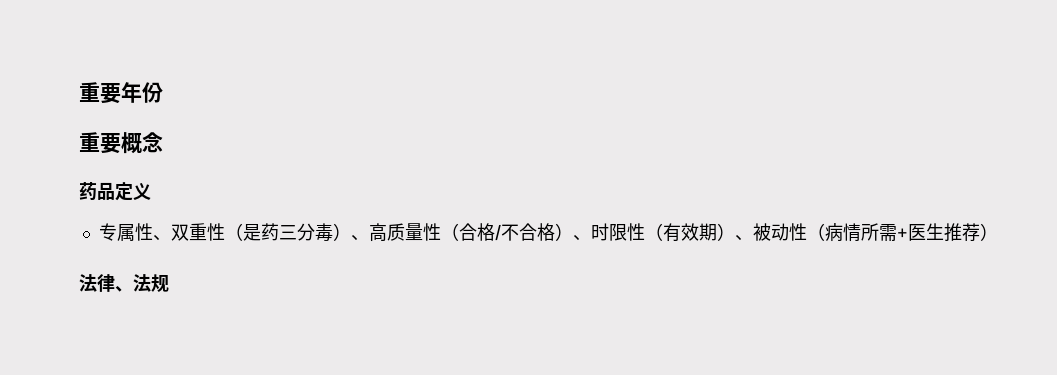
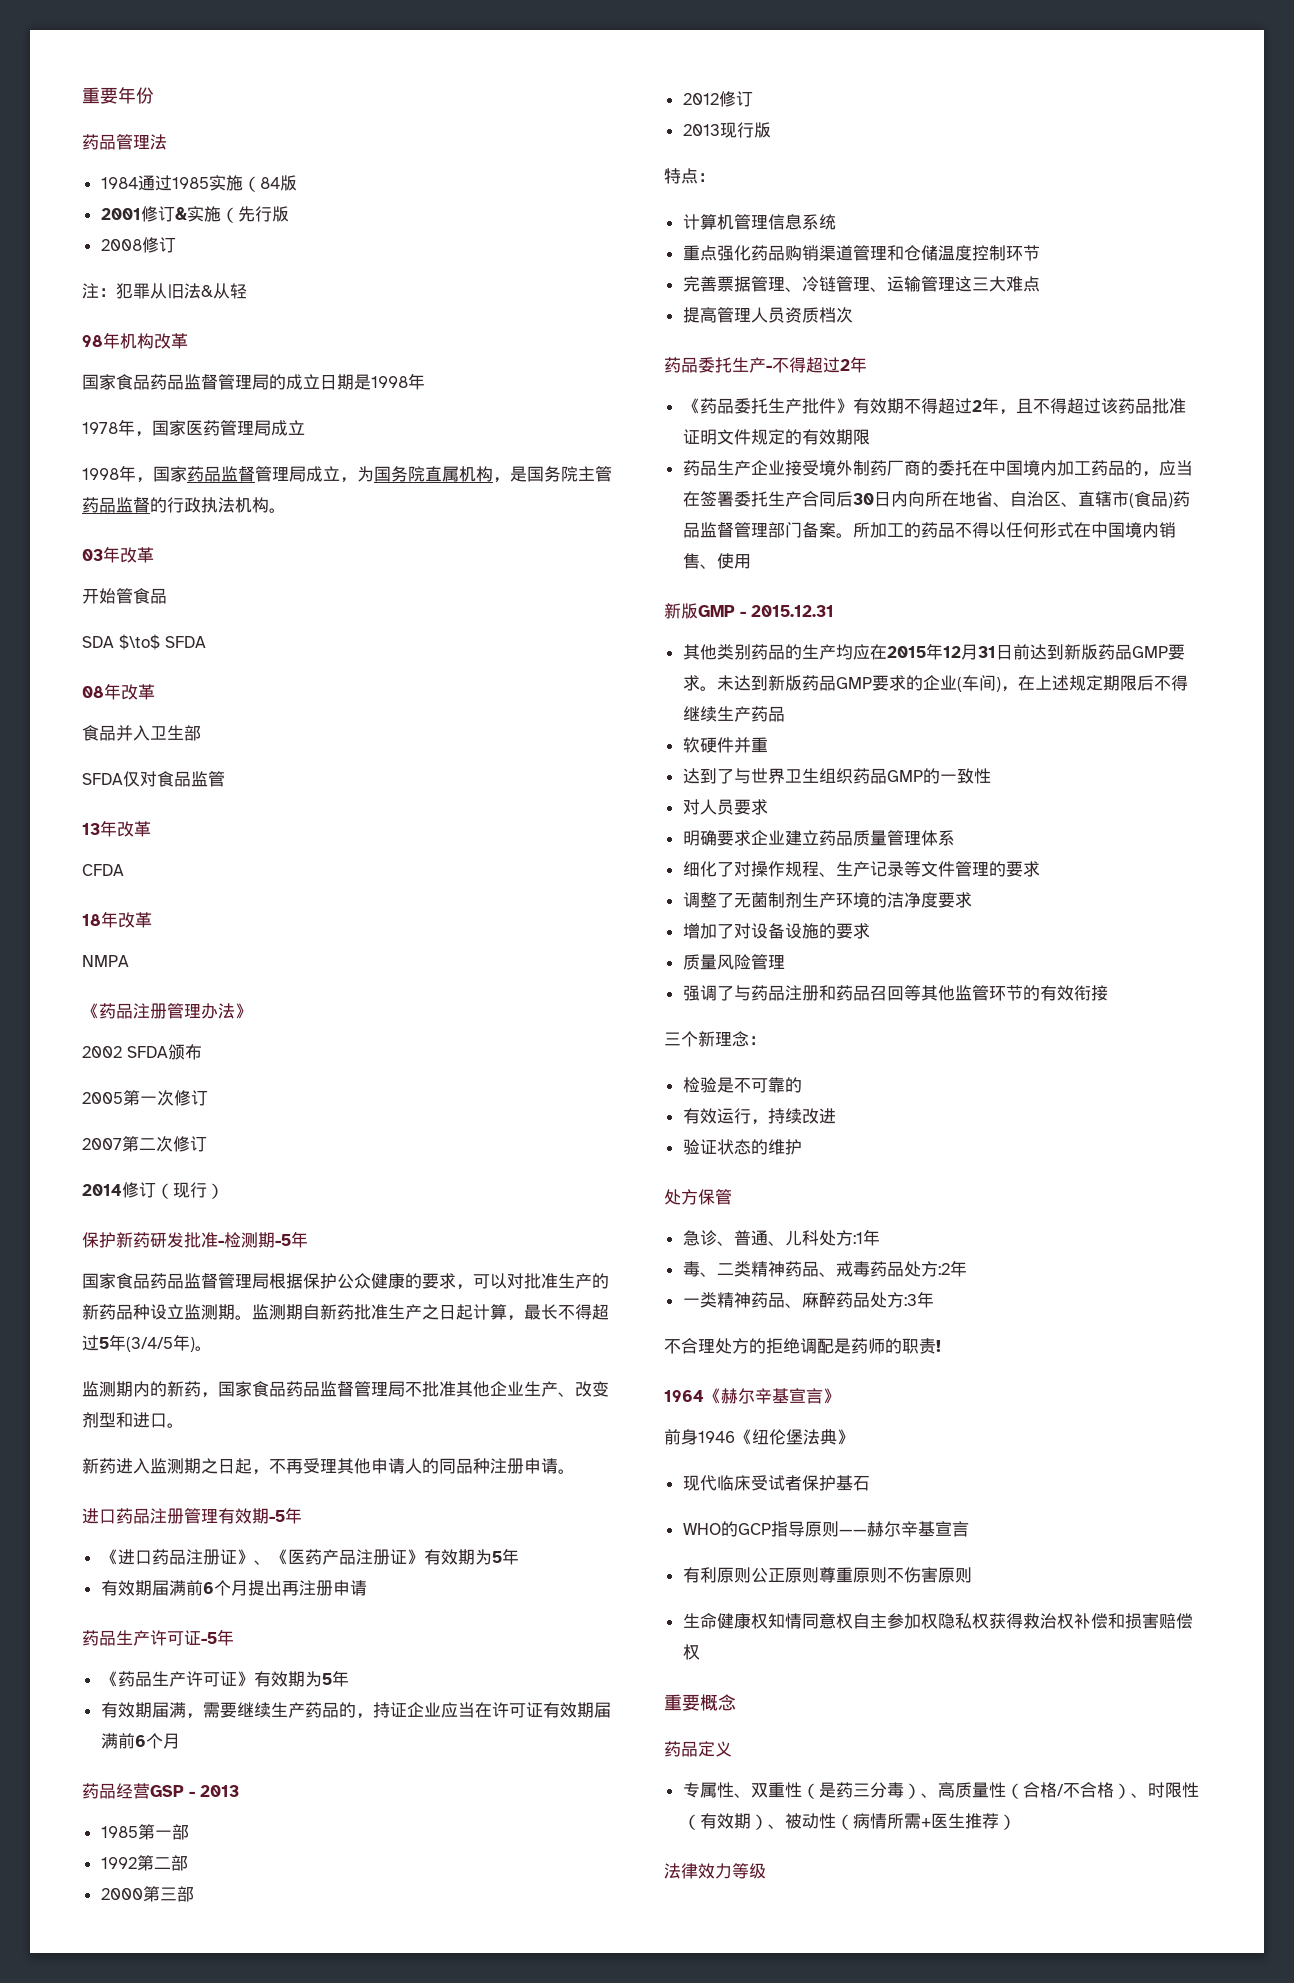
(163, 92) none -> [82,134,167,150] [100,175,297,192] [100,206,289,223] [100,237,176,253] [82,283,247,299] [82,332,188,349] [82,373,425,390] [82,419,305,437] [82,465,612,483] [82,497,286,513] [82,546,154,563] [82,588,167,604] [82,634,206,650] [82,683,155,700] [82,725,201,741] [82,771,225,787] [82,820,151,837] [82,864,124,876] [82,911,152,928] [82,955,129,967] [82,1003,252,1019] [82,1044,202,1060] [82,1090,208,1106] [82,1136,207,1152] [82,1182,224,1199] [82,1231,308,1248] [82,1273,609,1290] [82,1304,609,1321] [82,1334,212,1352] [82,1381,609,1398] [82,1412,184,1428] [82,1458,575,1475] [82,1507,302,1524] [100,1548,519,1565] [100,1580,367,1596] [82,1629,234,1646] [100,1670,349,1687] [100,1702,611,1719] [100,1733,180,1749] [82,1783,239,1799] [100,1824,189,1840] [100,1855,188,1871] [100,1886,194,1902] [682,91,753,107] [682,122,771,138] [664,168,715,184] [682,214,836,230] [682,245,1040,261] [682,276,1040,292] [682,307,853,323] [664,356,867,373] [682,397,1186,415] [682,429,870,445] [682,460,1193,477] [682,491,1190,508] [682,522,1176,538] [682,553,751,569] [664,603,834,619] [682,643,1185,660] [682,675,1188,692] [682,706,785,722] [682,737,768,753] [682,768,991,784] [682,799,768,815] [682,830,955,846] [682,861,1040,877] [682,892,972,908] [682,923,870,939] [682,954,785,970] [682,985,1108,1001] [664,1031,766,1047] [682,1077,802,1093] [682,1108,836,1125] [682,1139,802,1155] [664,1189,732,1205] [682,1229,880,1246] [682,1260,967,1277] [682,1291,934,1308] [664,1338,941,1354] [664,1388,840,1404] [664,1429,854,1445] [682,1475,870,1491] [682,1521,969,1537] [682,1567,972,1583] [682,1613,1193,1629] [682,1644,700,1660] // 药品管理法 // 1984通过1985实施（84版 // 2001修订&实施（先行版 // 2008修订 // 注：犯罪从旧法&从轻 // 98年机构改革 // 国家食品药品监督管理局的成立日期是1998年 // 1978年，国家医药管理局成立 // 1998年，国家药品监督管理局成立，为国务院直属机构，是国务院主管药品监督的行政执法机构。 // 03年改革 // 开始管食品 // SDA $\to$ SFDA // 08年改革 // 食品并入卫生部 // SFDA仅对食品监管 // 13年改革 // CFDA // 18年改革 // NMPA // 《药品注册管理办法》 // 2002 SFDA颁布 // 2005第一次修订 // 2007第二次修订 // 2014修订（现行） // 保护新药研发批准-检测期-5年 // 国家食品药品监督管理局根据保护公众健康的要求，可以对批准生产的新药品种设立监测期。监测期自新药批准生产之日起计算，最长不得超过5年(3/4/5年)。 // 监测期内的新药，国家食品药品监督管理局不批准其他企业生产、改变剂型和进口。 // 新药进入监测期之日起，不再受理其他申请人的同品种注册申请。 // 进口药品注册管理有效期-5年 // 《进口药品注册证》、《医药产品注册证》有效期为5年 // 有效期届满前6个月提出再注册申请 // 药品生产许可证-5年 // 《药品生产许可证》有效期为5年 // 有效期届满，需要继续生产药品的，持证企业应当在许可证有效期届满前6个月 // 药品经营GSP - 2013 // 1985第一部 // 1992第二部 // 2000第三部 // 2012修订 // 2013现行版 // 特点： // 计算机管理信息系统 // 重点强化药品购销渠道管理和仓储温度控制环节 // 完善票据管理、冷链管理、运输管理这三大难点 // 提高管理人员资质档次 // 药品委托生产-不得超过2年 // 《药品委托生产批件》有效期不得超过2年，且不得超过该药品批准证明文件规定的有效期限 // 药品生产企业接受境外制药厂商的委托在中国境内加工药品的，应当在签署委托生产合同后30日内向所在地省、自治区、直辖市(食品)药品监督管理部门备案。所加工的药品不得以任何形式在中国境内销售、使用 // 新版GMP - 2015.12.31 // 其他类别药品的生产均应在2015年12月31日前达到新版药品GMP要求。未达到新版药品GMP要求的企业(车间)，在上述规定期限后不得继续生产药品 // 软硬件并重 // 达到了与世界卫生组织药品GMP的一致性 // 对人员要求 // 明确要求企业建立药品质量管理体系 // 细化了对操作规程、生产记录等文件管理的要求 // 调整了无菌制剂生产环境的洁净度要求 // 增加了对设备设施的要求 // 质量风险管理 // 强调了与药品注册和药品召回等其他监管环节的有效衔接 // 三个新理念： // 检验是不可靠的 // 有效运行，持续改进 // 验证状态的维护 // 处方保管 // 急诊、普通、儿科处方:1年 // 毒、二类精神药品、戒毒药品处方:2年 // 一类精神药品、麻醉药品处方:3年 // 不合理处方的拒绝调配是药师的职责! // 1964《赫尔辛基宣言》 // 前身1946《纽伦堡法典》 // 现代临床受试者保护基石 // WHO的GCP指导原则——赫尔辛基宣言 // 有利原则公正原则尊重原则不伤害原则 // 生命健康权知情同意权自主参加权隐私权获得救治权补偿和损害赔偿权
[115,274,169,292] 、法规 -> [698,1863,766,1879] 效力等级

